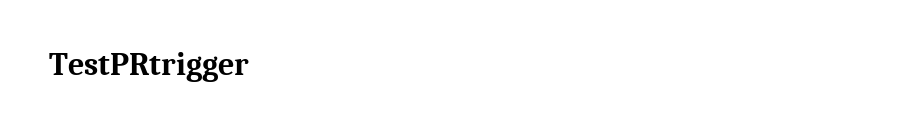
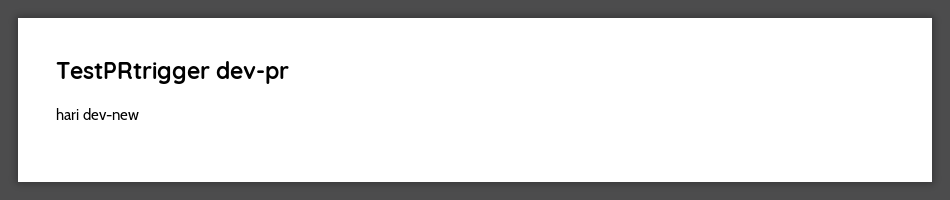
(249, 67) none -> [216,61,290,84] [56,108,140,120] dev-pr // hari dev-new

